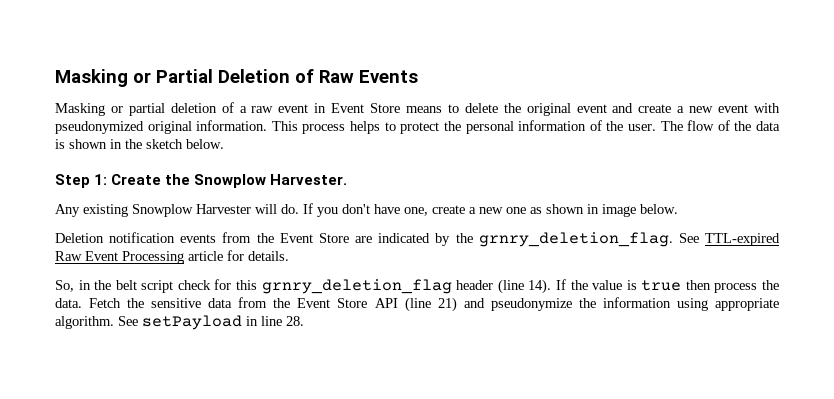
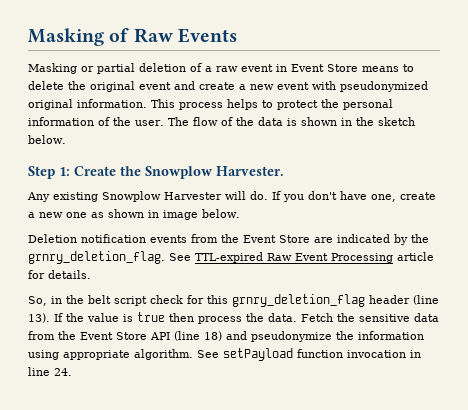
[55,69,290,87] Masking or Partial Deletion -> [28,28,104,46] Masking
[528,279,552,294] 14). -> [28,313,50,323] 13).
[437,297,457,312] 21) -> [204,331,222,341] 18)
(242, 322) none -> [297,349,406,358] function invocation
[286,316,304,326] 28. -> [54,368,72,376] 24.

